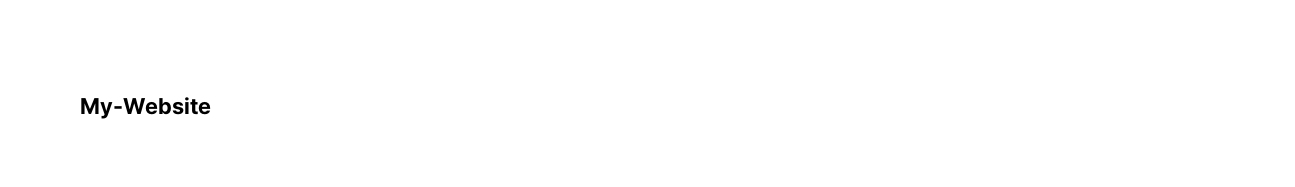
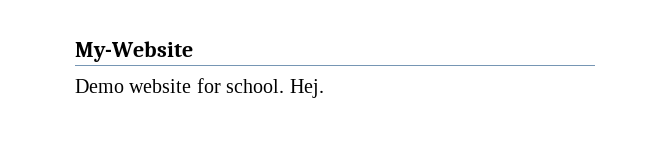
(211, 108) none -> [75,78,324,98] // Demo website for school. Hej.

